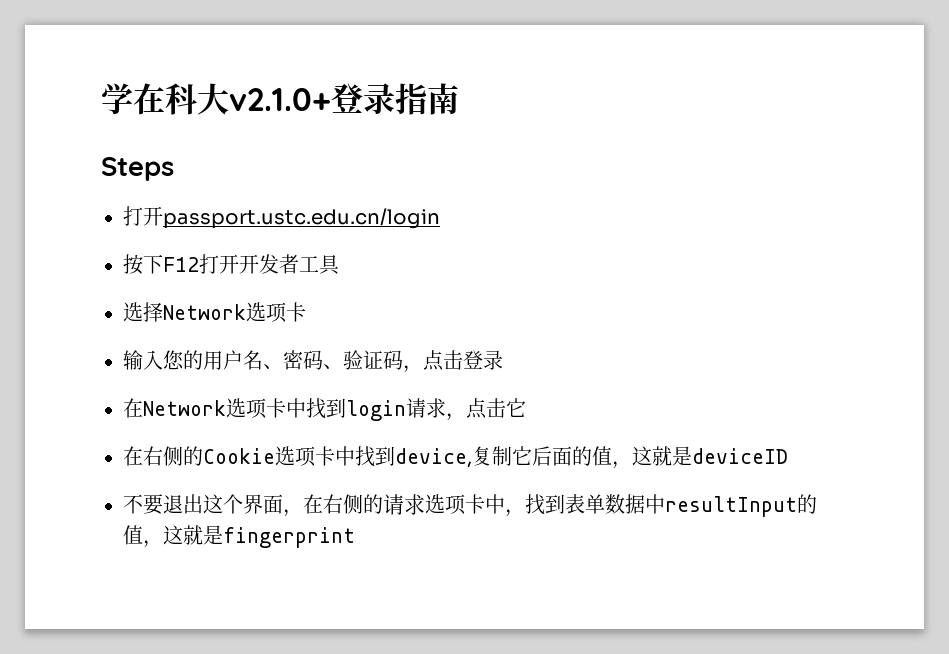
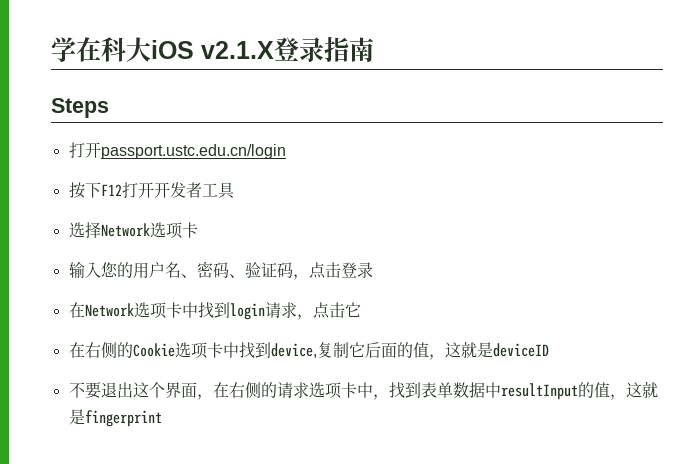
[229,88,331,111] v2.1.0+ -> [151,40,274,59] iOS v2.1.X

